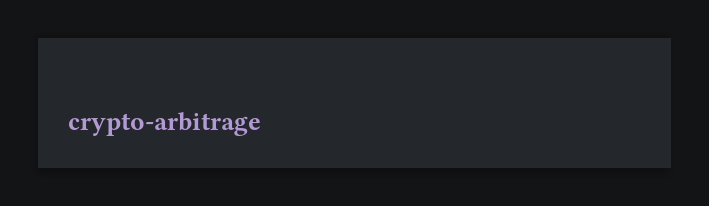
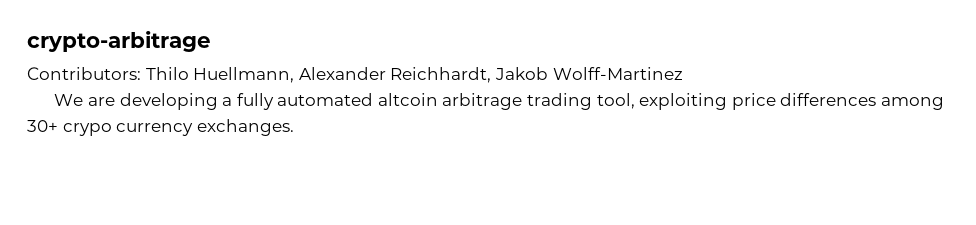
(261, 124) none -> [27,67,683,83] [54,93,945,110] [27,119,294,136] // Contributors: Thilo Huellmann, Alexander Reichhardt, Jakob Wolff-Martinez // We are developing a fully automated altcoin arbitrage trading tool, exploiting price differences among 30+ crypo currency exchanges.

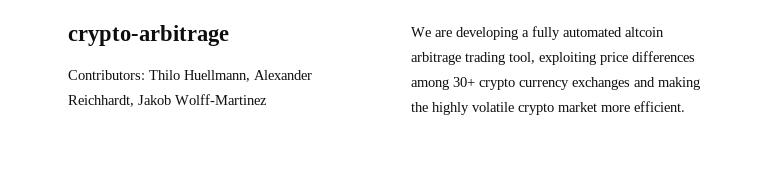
[62,119,294,136] crypo currency exchanges. -> [479,77,700,90] [411,101,685,115] crypto currency exchanges and making the highly volatile crypto market more efficient.

